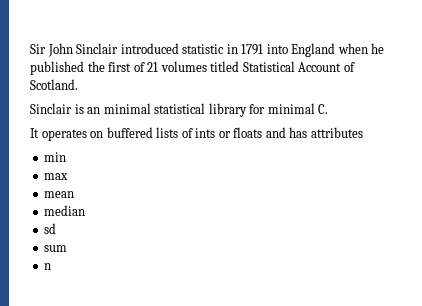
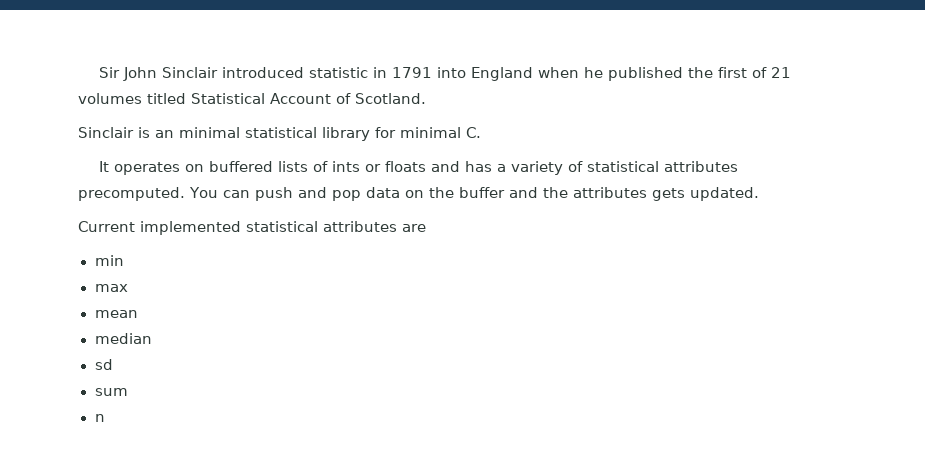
[310,127,363,138] attributes -> [497,161,739,175] [78,187,759,201] [78,221,426,235] a variety of statistical attributes precomputed. You can push and pop data on the buffer and the attributes gets updated. // Current implemented statistical attributes are

